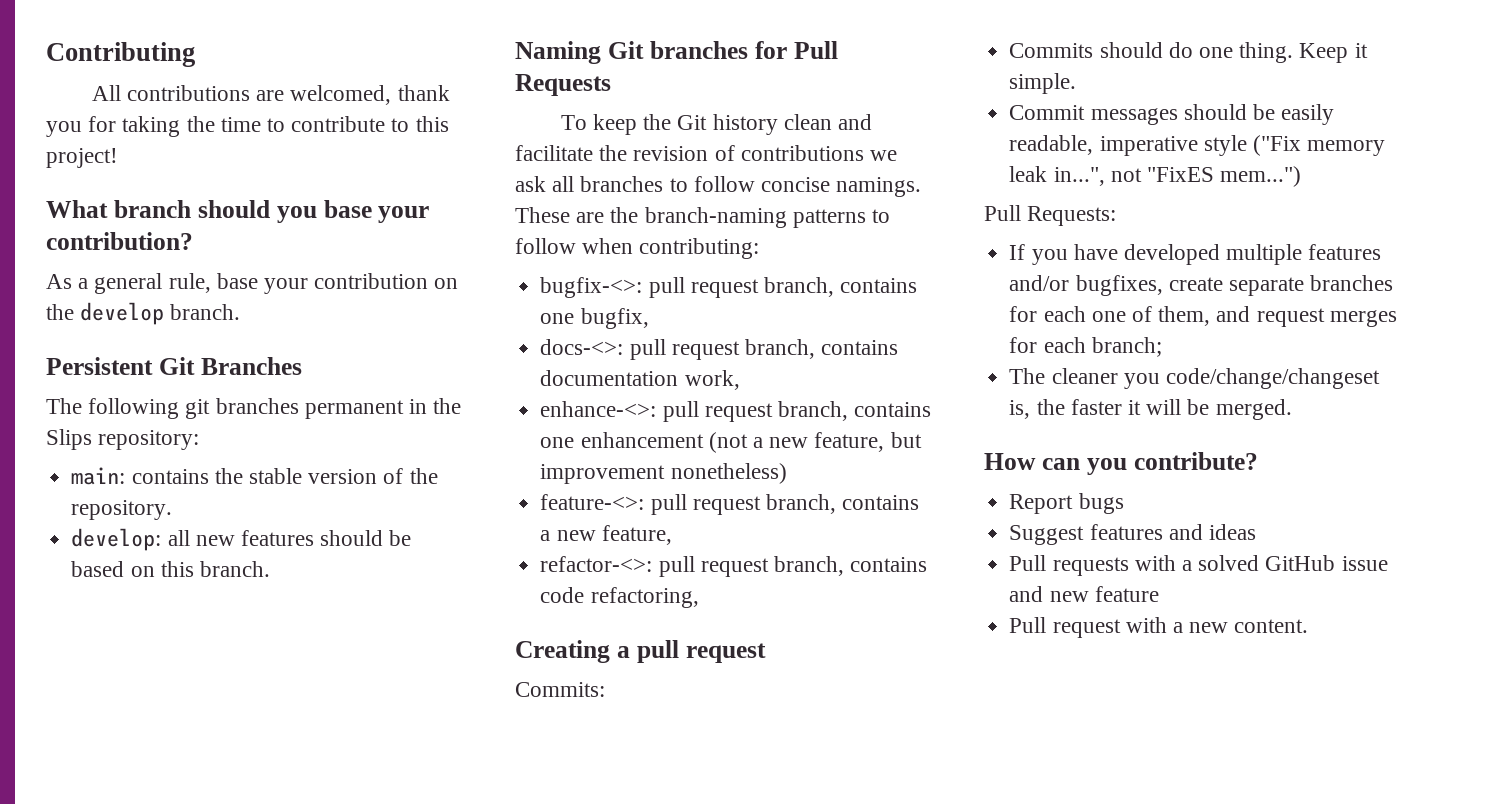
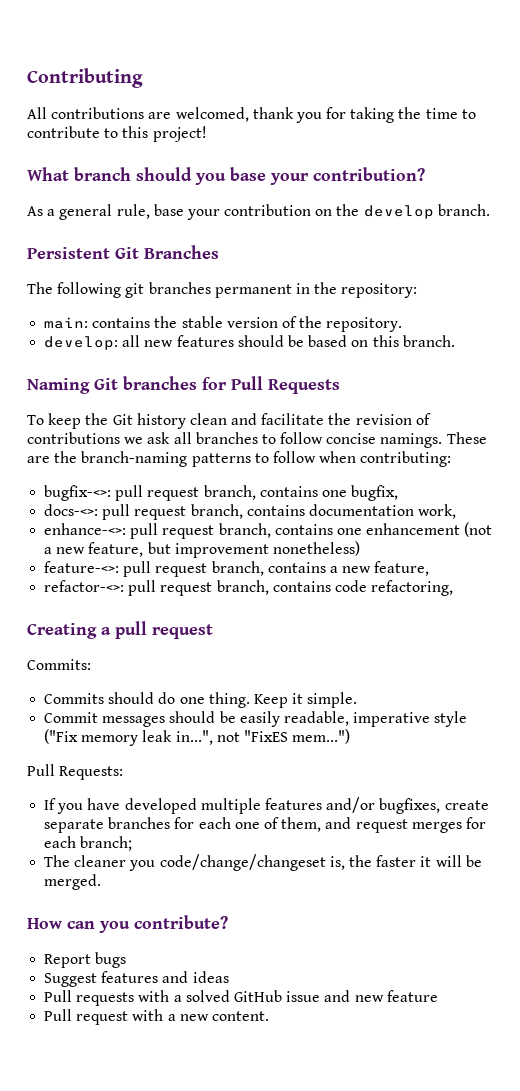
[46,429,92,450] Slips -> (338, 288) none

